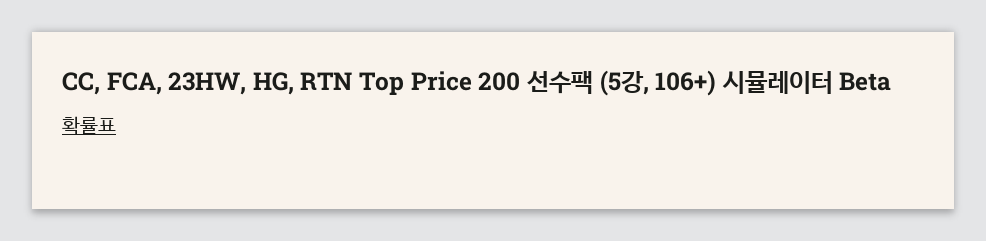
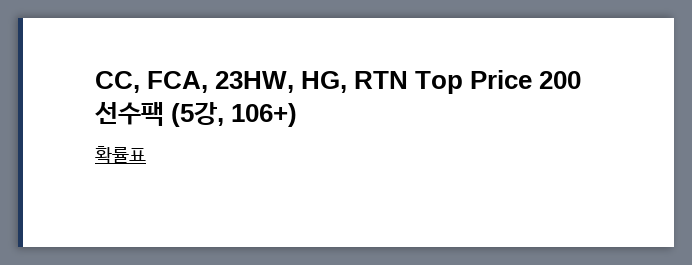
[721,71,892,94] 시뮬레이터 Beta -> (298, 115) none

